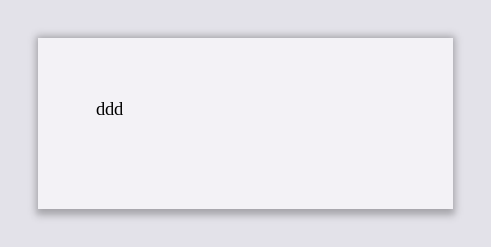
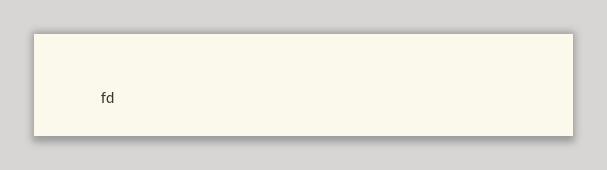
[96,102,124,115] ddd -> [101,92,114,103] fd

